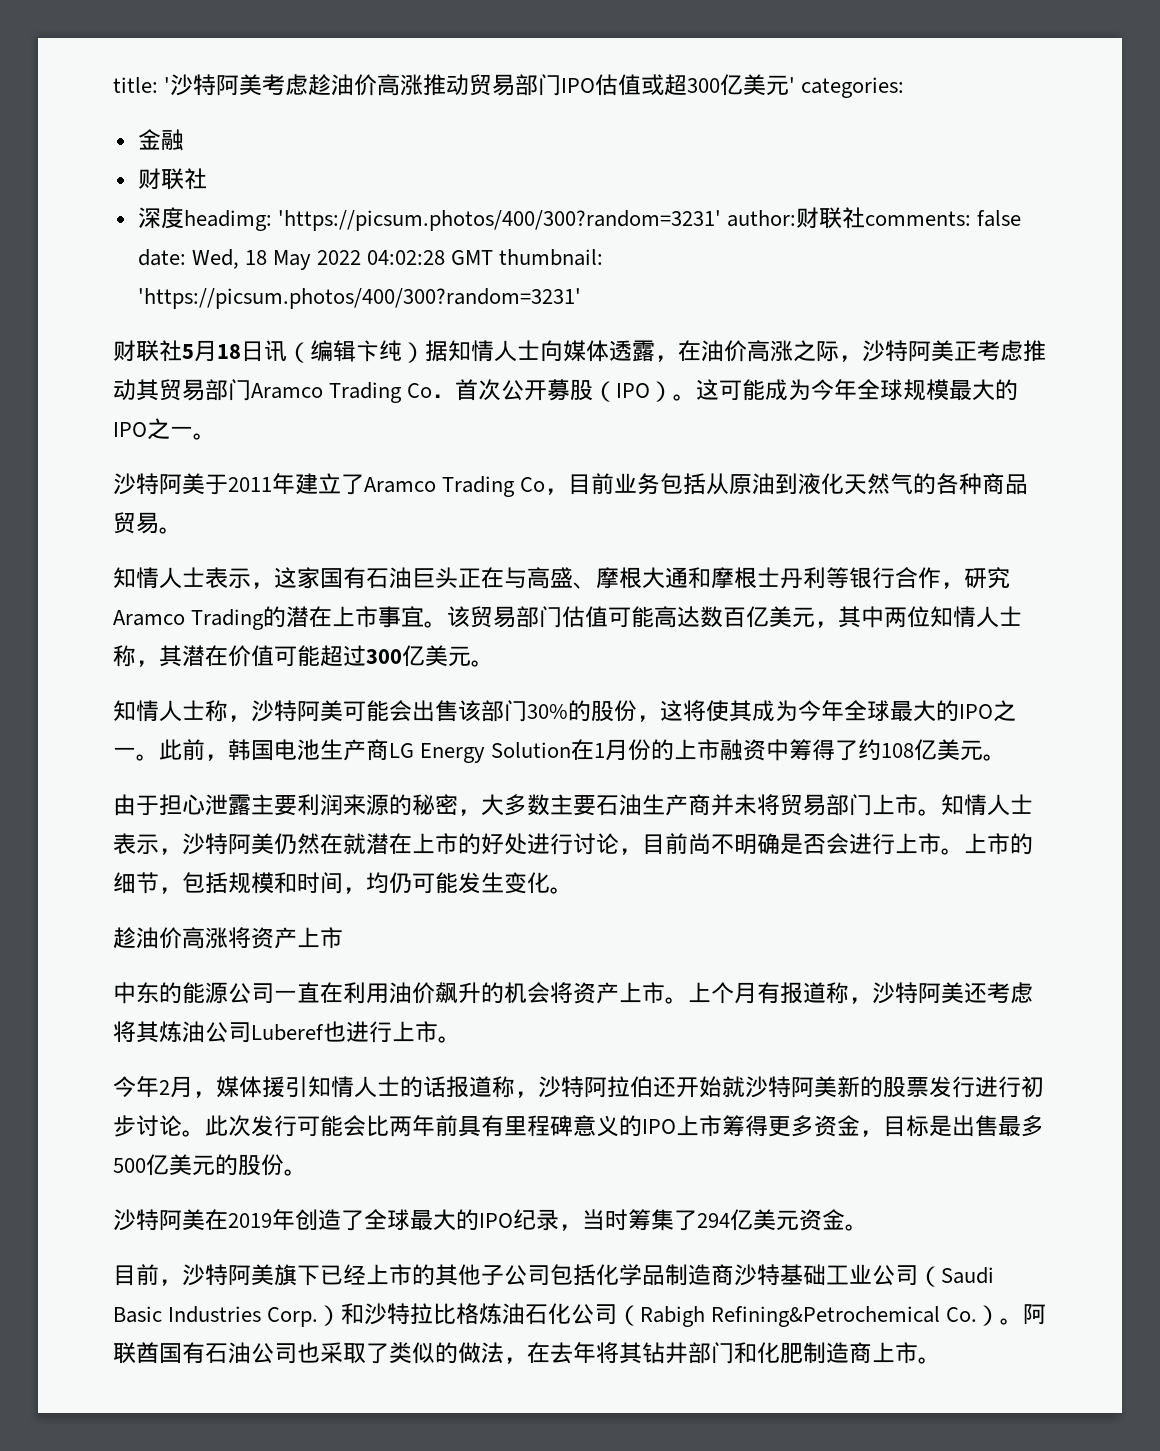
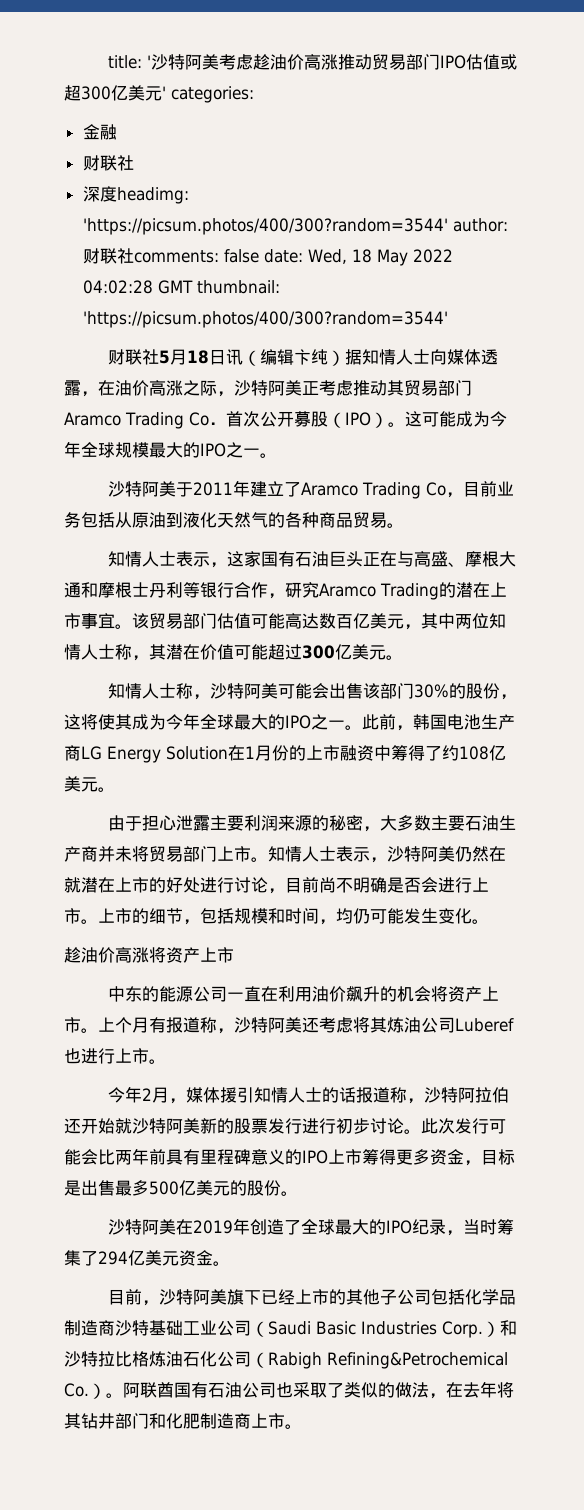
[277,210,721,231] 'https://picsum.photos/400/300?random=3231' -> [82,218,448,235] 'https://picsum.photos/400/300?random=3544'
[137,288,581,309] 'https://picsum.photos/400/300?random=3231' -> [82,311,448,328] 'https://picsum.photos/400/300?random=3544'

